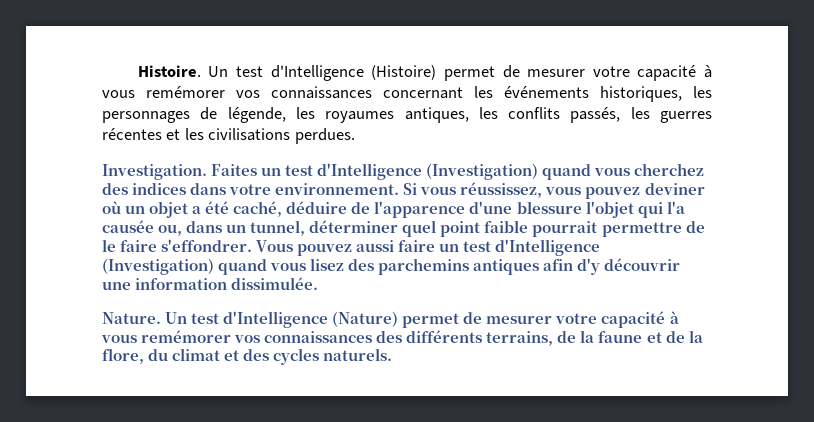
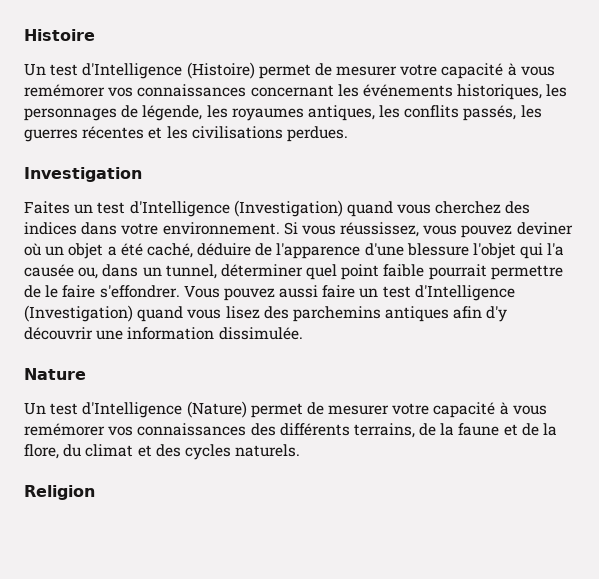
[137,65,201,77] Histoire. -> [24,29,95,41] Histoire //
[102,164,207,180] Investigation. -> [24,167,142,182] Investigation //
[102,312,161,324] Nature. -> [24,368,86,380] Nature //
(393, 354) none -> [24,485,95,500] // Religion

